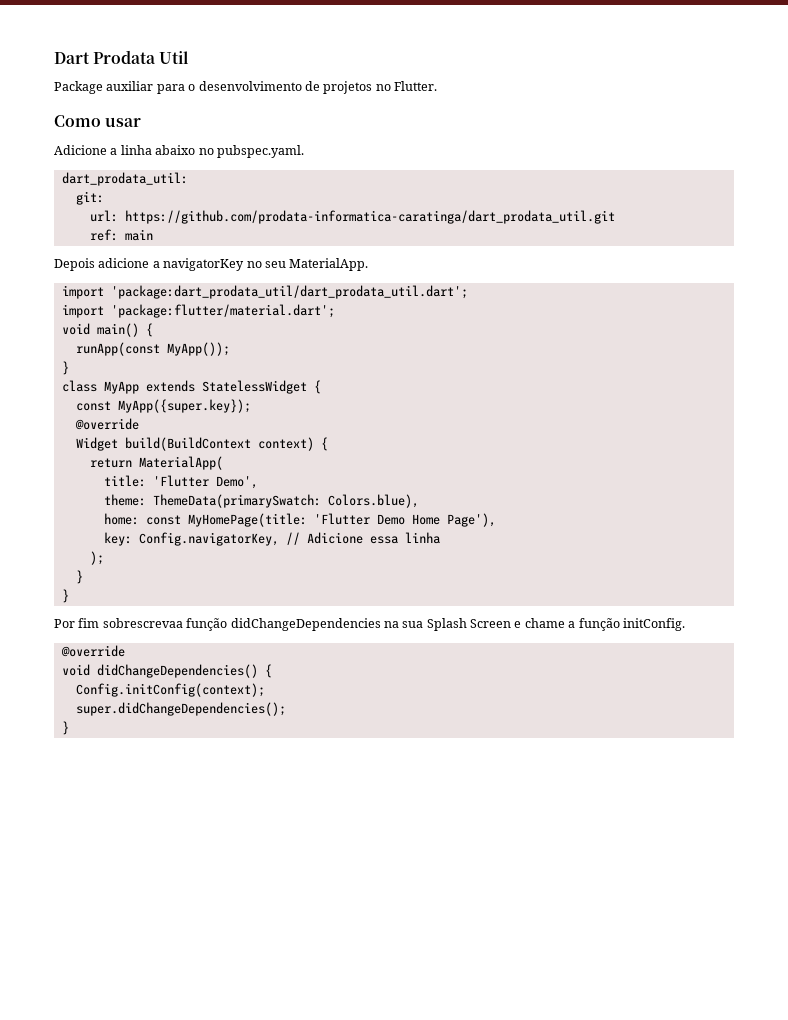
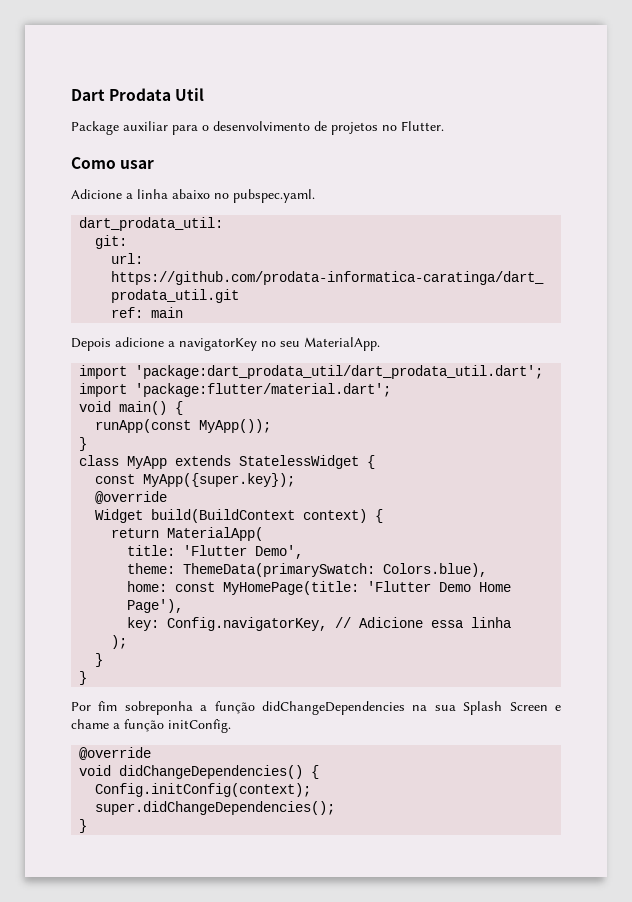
[102,618,183,628] sobrescrevaa -> [124,701,208,715] sobreponha a

